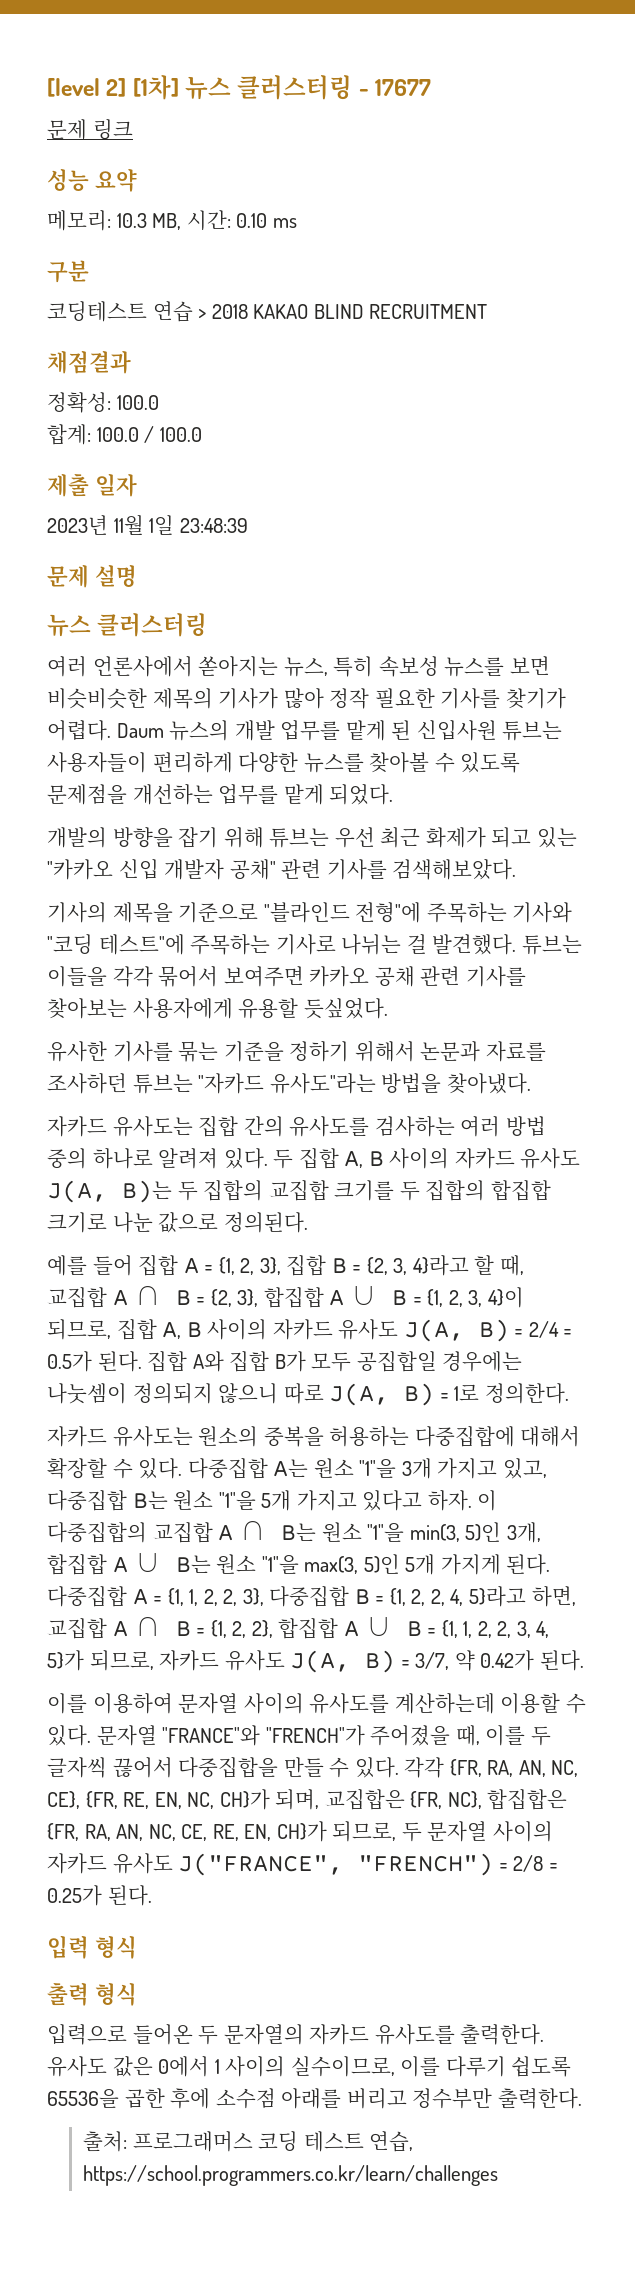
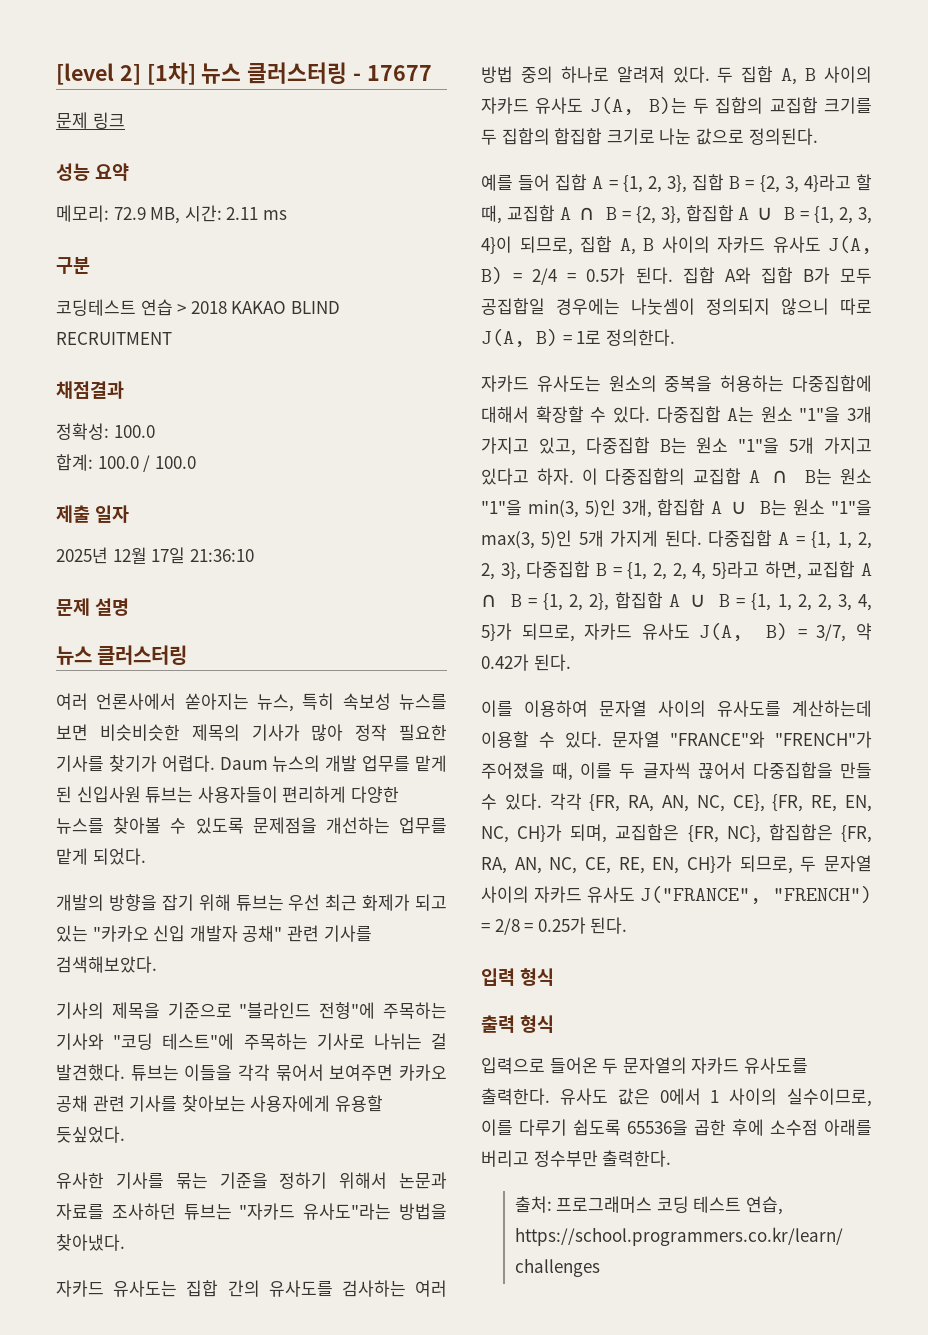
[116,213,147,228] 10.3 -> [113,207,146,220] 72.9
[236,213,268,228] 0.10 -> [226,207,259,220] 2.11
[47,514,248,535] 2023년 11월 1일 23:48:39 -> [56,547,254,564] 2025년 12월 17일 21:36:10

